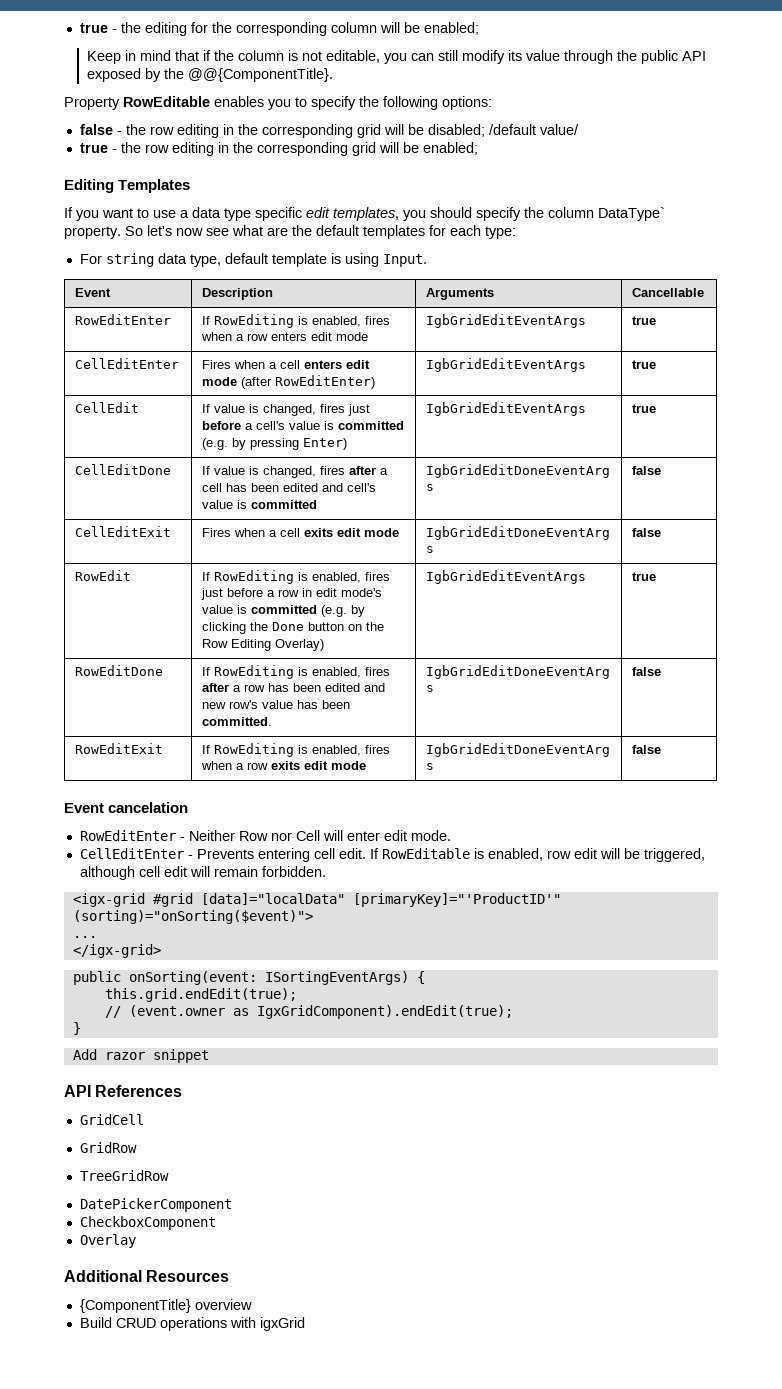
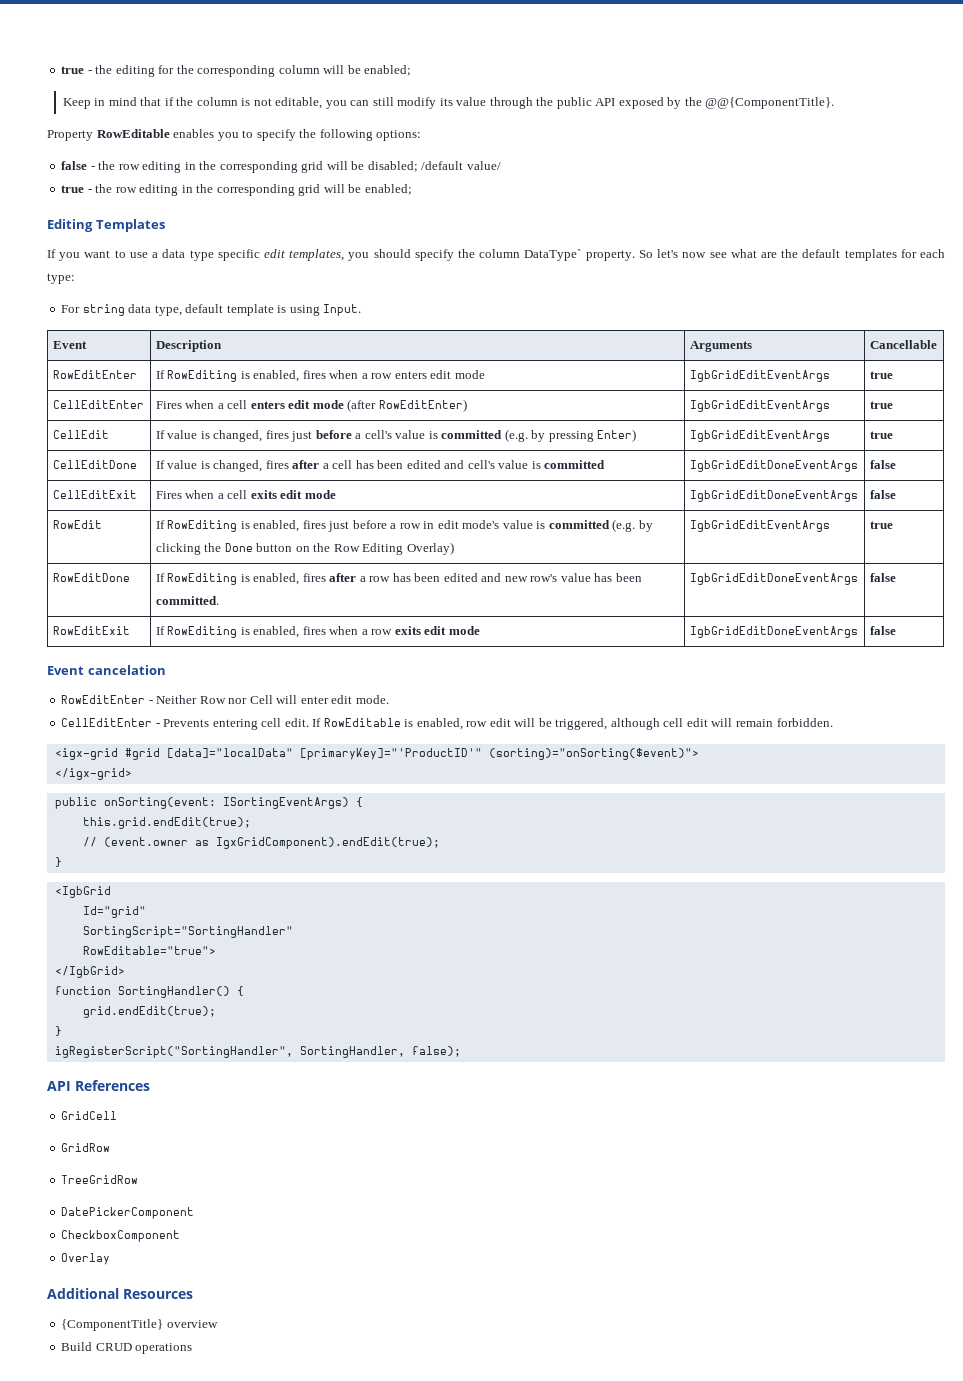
[72,936,97,938] // ... -> (699, 754) none
[72,1049,209,1063] Add razor snippet -> [54,886,111,898] [82,906,146,918] [82,926,293,938] [82,946,216,955] [54,966,125,978] [54,986,244,998] [82,1006,216,1018] [54,1026,62,1036] [54,1046,461,1058] <IgbGrid // Id="grid" // SortingScript="SortingHandler" // RowEditable="true"> // </IgbGrid> // function SortingHandler() { // grid.endEdit(true); // } // igRegisterScript("SortingHandler", SortingHandler, false);
[229,1317,305,1331] with igxGrid -> (193, 1348) none

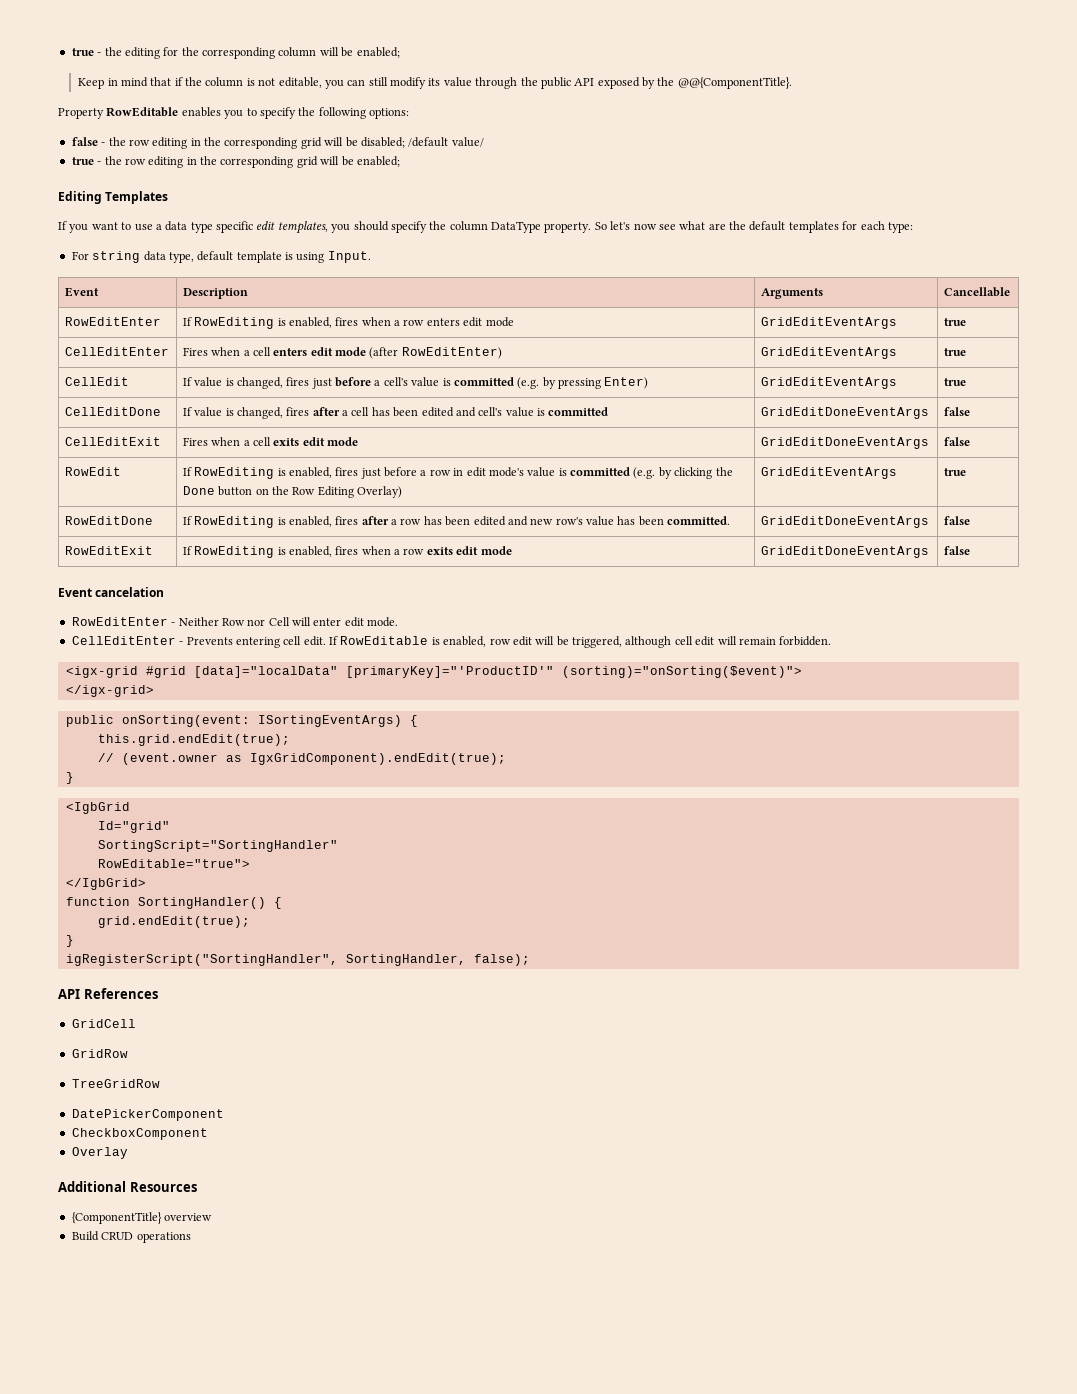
[524,249,582,261] DataType` -> [491,221,541,233] DataType
[689,370,830,382] IgbGridEditEventArgs -> [760,317,897,329] GridEditEventArgs
[689,400,830,412] IgbGridEditEventArgs -> [760,347,897,359] GridEditEventArgs
[689,430,830,442] IgbGridEditEventArgs -> [760,377,897,389] GridEditEventArgs
[689,460,858,472] IgbGridEditDoneEventArgs -> [760,407,929,419] GridEditDoneEventArgs
[689,490,858,502] IgbGridEditDoneEventArgs -> [760,437,929,449] GridEditDoneEventArgs
[689,520,830,532] IgbGridEditEventArgs -> [760,467,897,479] GridEditEventArgs
[689,573,858,585] IgbGridEditDoneEventArgs -> [760,516,929,528] GridEditDoneEventArgs
[689,626,858,638] IgbGridEditDoneEventArgs -> [760,546,929,558] GridEditDoneEventArgs

